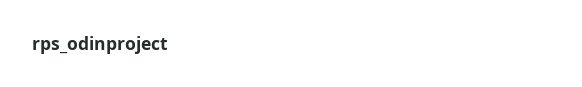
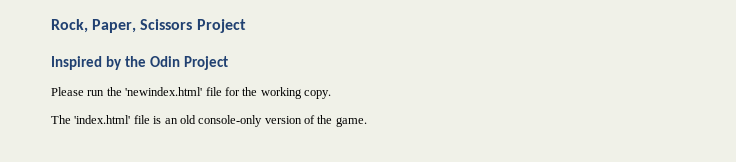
[32,36,168,54] rps_odinproject -> [51,19,246,33] [51,56,228,70] [51,87,331,99] [51,115,367,127] Rock, Paper, Scissors Project // Inspired by the Odin Project // Please run the 'newindex.html' file for the working copy. // The 'index.html' file is an old console-only version of the game.

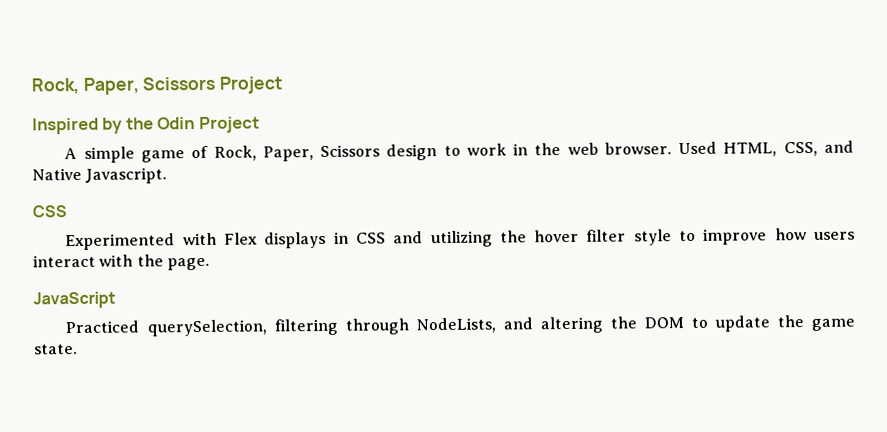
[51,87,331,99] [51,115,367,127] Please run the 'newindex.html' file for the working copy. // The 'index.html' file is an old console-only version of the game. -> [64,140,854,163] [32,167,168,184] [32,205,67,218] [65,228,855,251] [33,254,210,271] [33,291,116,309] [65,315,855,337] [34,344,78,355] A simple game of Rock, Paper, Scissors design to work in the web browser. Used HTML, CSS, and Native Javascript. // CSS // Experimented with Flex displays in CSS and utilizing the hover filter style to improve how users interact with the page. // JavaScript // Practiced querySelection, filtering through NodeLists, and altering the DOM to update the game state.

